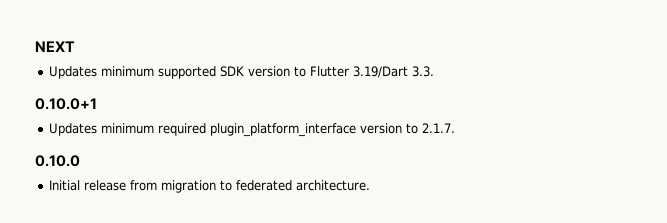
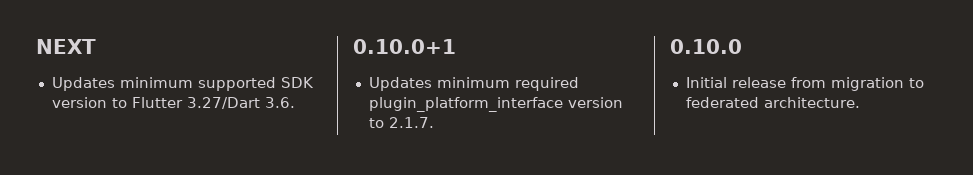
[352,66,434,78] 3.19/Dart 3.3. -> [186,97,295,109] 3.27/Dart 3.6.

